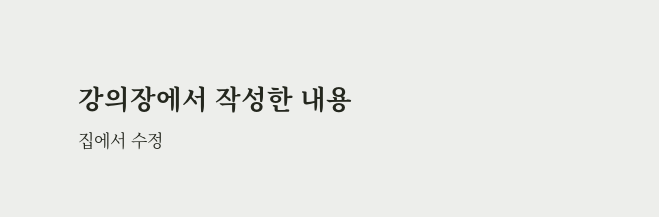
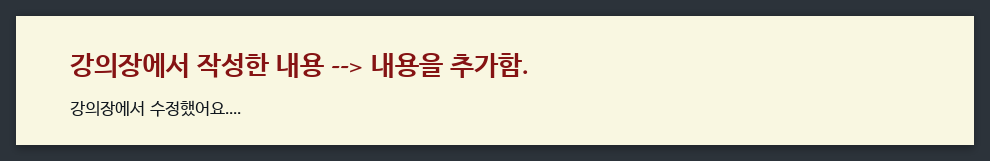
[78,131,163,150] // 집에서 수정 -> [331,53,528,78] [70,100,241,117] --> 내용을 추가함. // 강의장에서 수정했어요....

